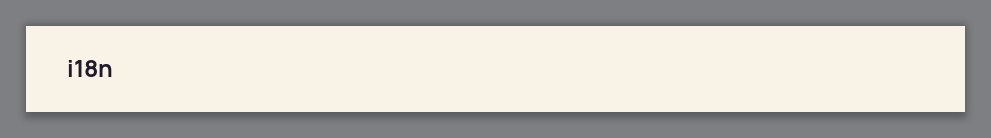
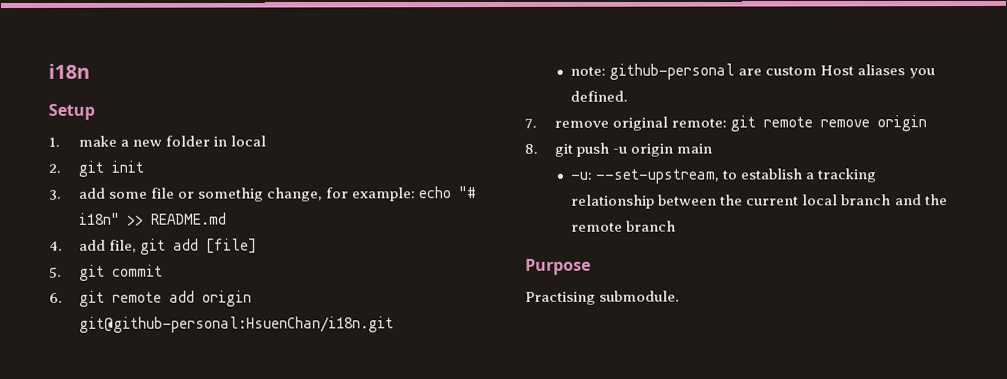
(113, 68) none -> [48,103,95,120] [48,135,266,147] [48,160,144,177] [48,186,478,202] [78,212,227,226] [49,238,257,255] [49,264,163,281] [49,290,252,307] [78,316,394,333] [570,63,935,80] [570,90,629,102] [524,115,927,132] [524,142,712,157] [570,168,877,184] [571,194,948,209] [571,220,677,232] [525,258,591,275] [525,290,681,305] // Setup // 1. make a new folder in local // 2. git init // 3. add some file or somethig change, for example: echo "# i18n" >> README.md // 4. add file, git add [file] // 5. git commit // 6. git remote add origin git@github-personal:HsuenChan/i18n.git // note: github-personal are custom Host aliases you defined. // 7. remove original remote: git remote remove origin // 8. git push -u origin main // -u: --set-upstream, to establish a tracking relationship between the current local branch and the remote branch // Purpose // Practising submodule.

